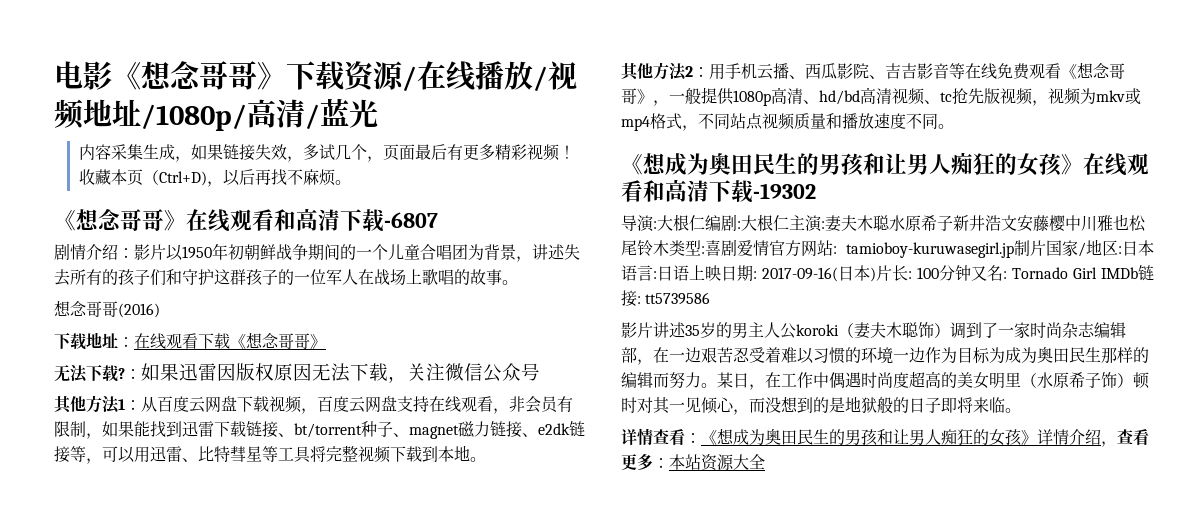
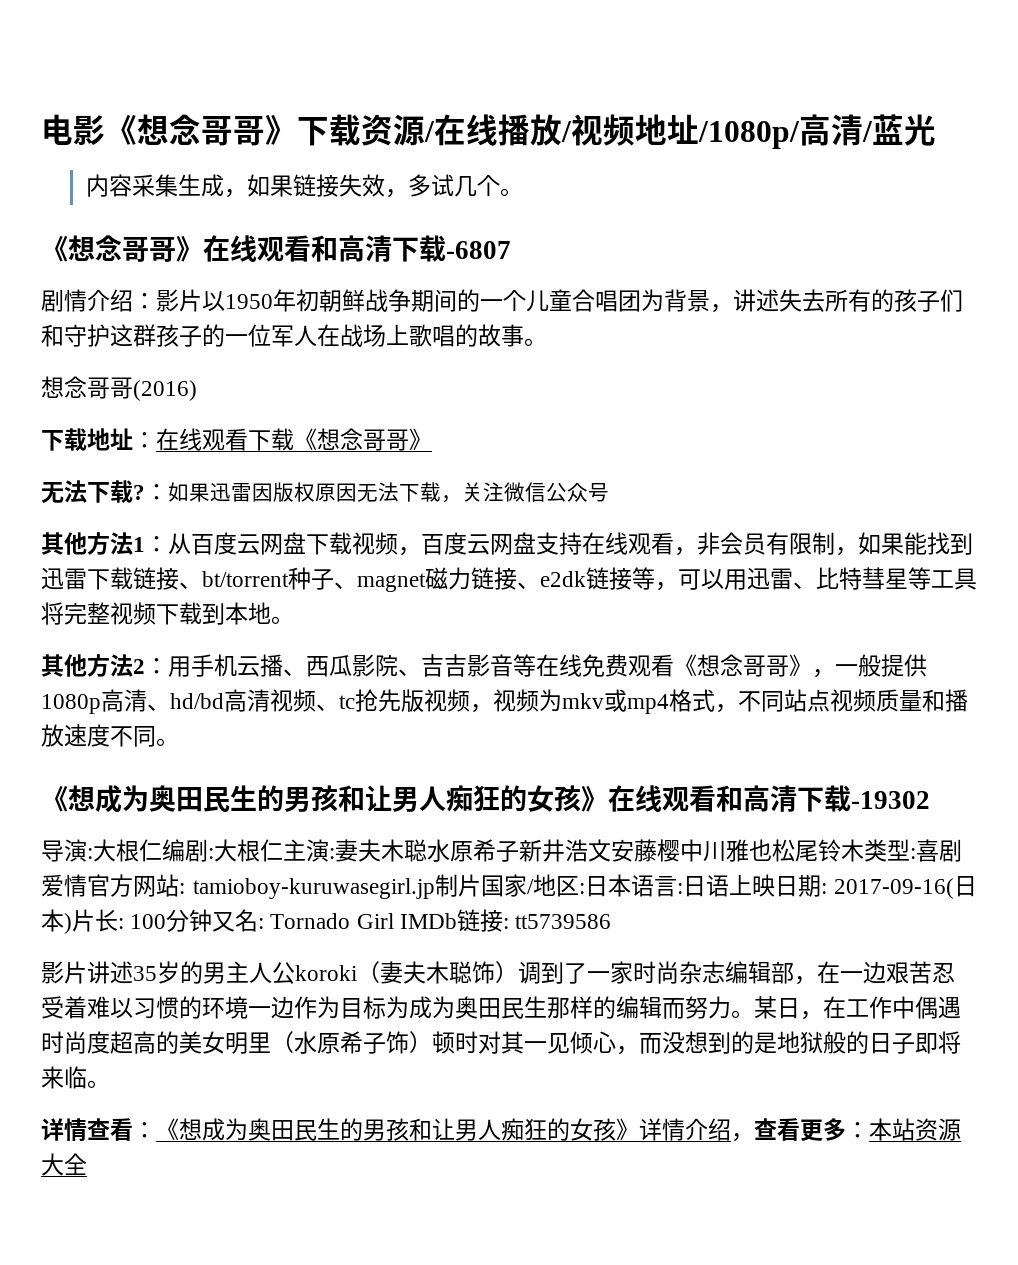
[366,144,575,162] [78,169,335,187] ，页面最后有更多精彩视频！收藏本页（Ctrl+D)，以后再找不麻烦 -> (500, 186) none

